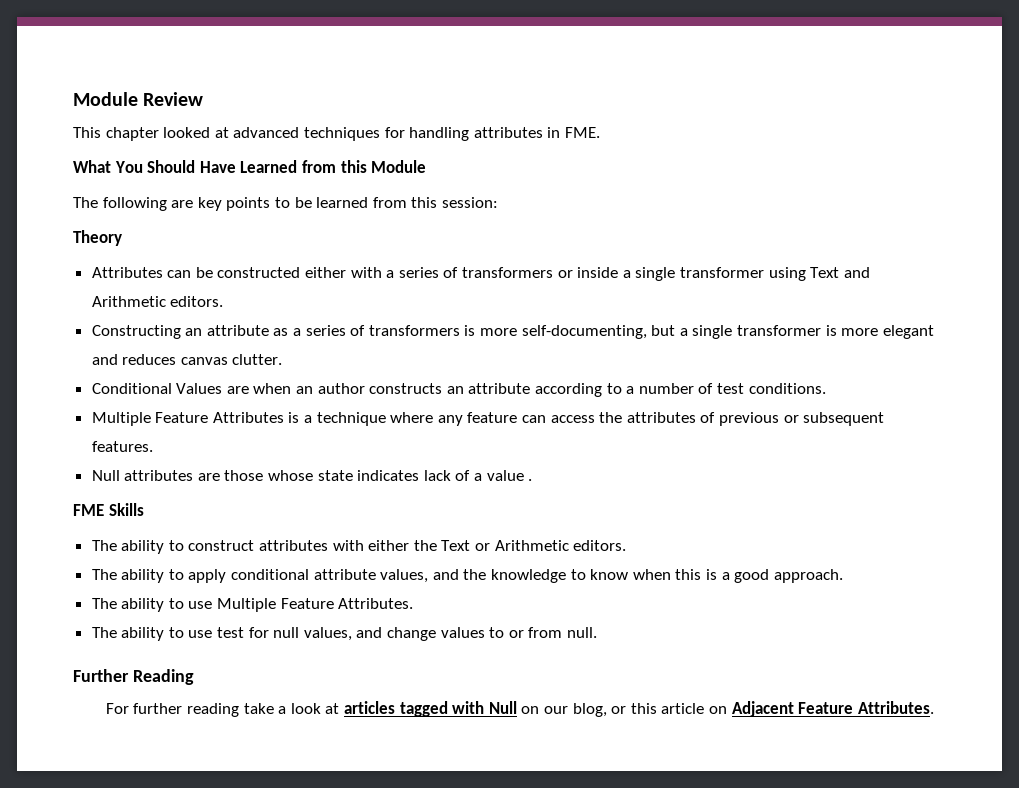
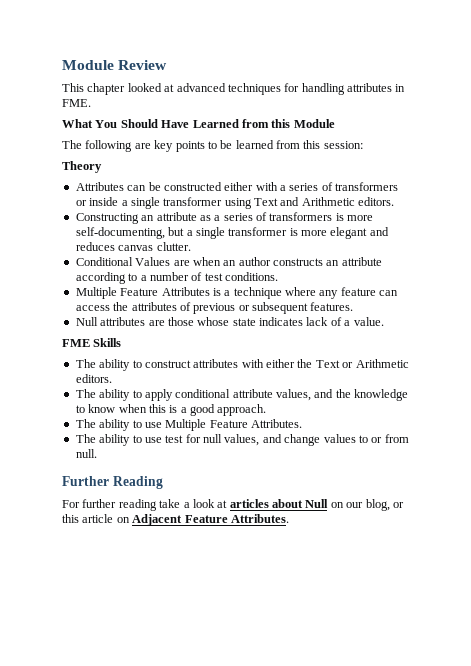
[486,470,533,481] value . -> [353,317,384,326] value.
[399,701,485,717] tagged with -> [272,499,303,508] about

